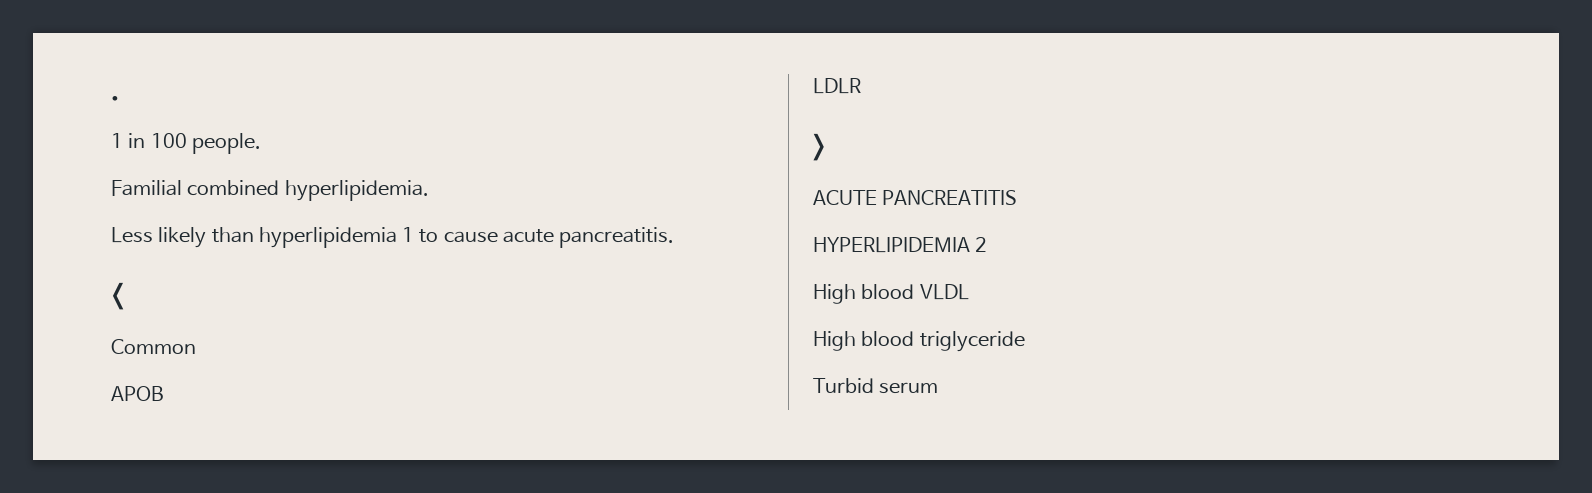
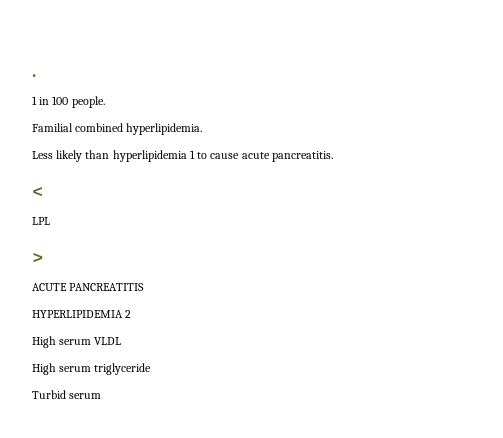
[111,339,196,354] [111,386,164,401] [813,78,861,94] Common // APOB // LDLR -> [32,217,50,225] LPL
[861,284,915,299] blood -> [59,339,92,345] serum
[861,331,915,346] blood -> [59,366,92,372] serum

